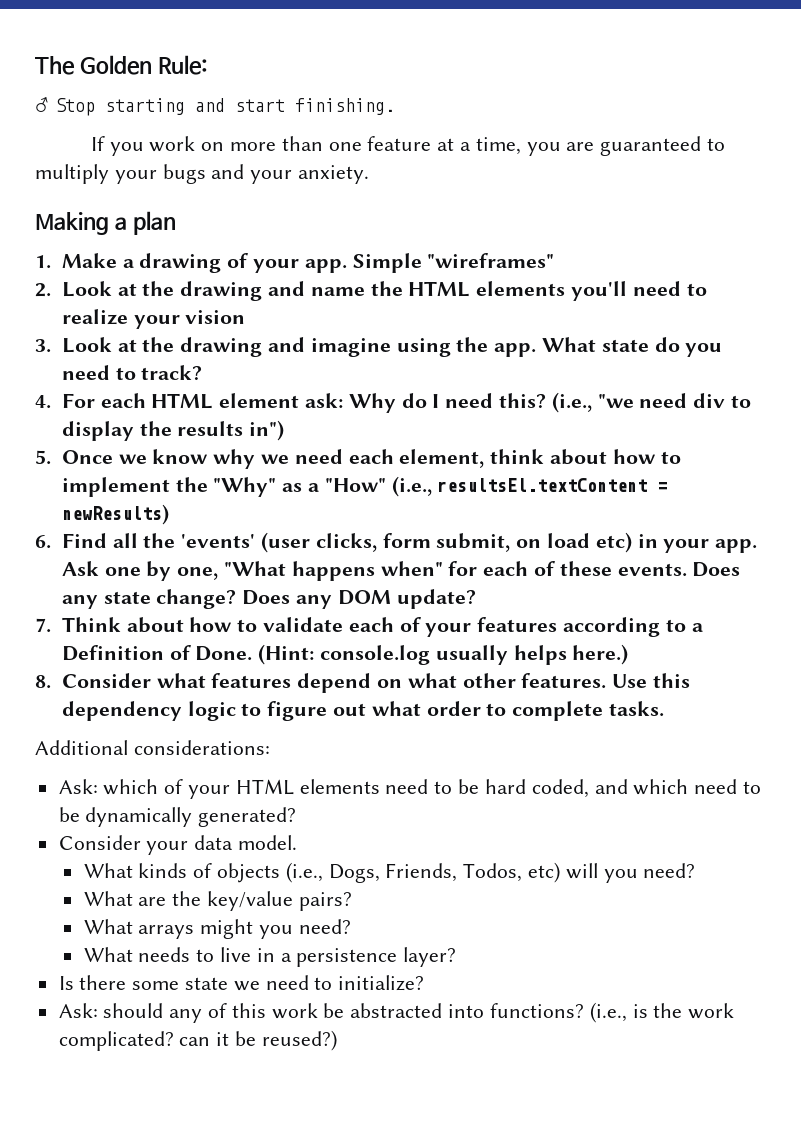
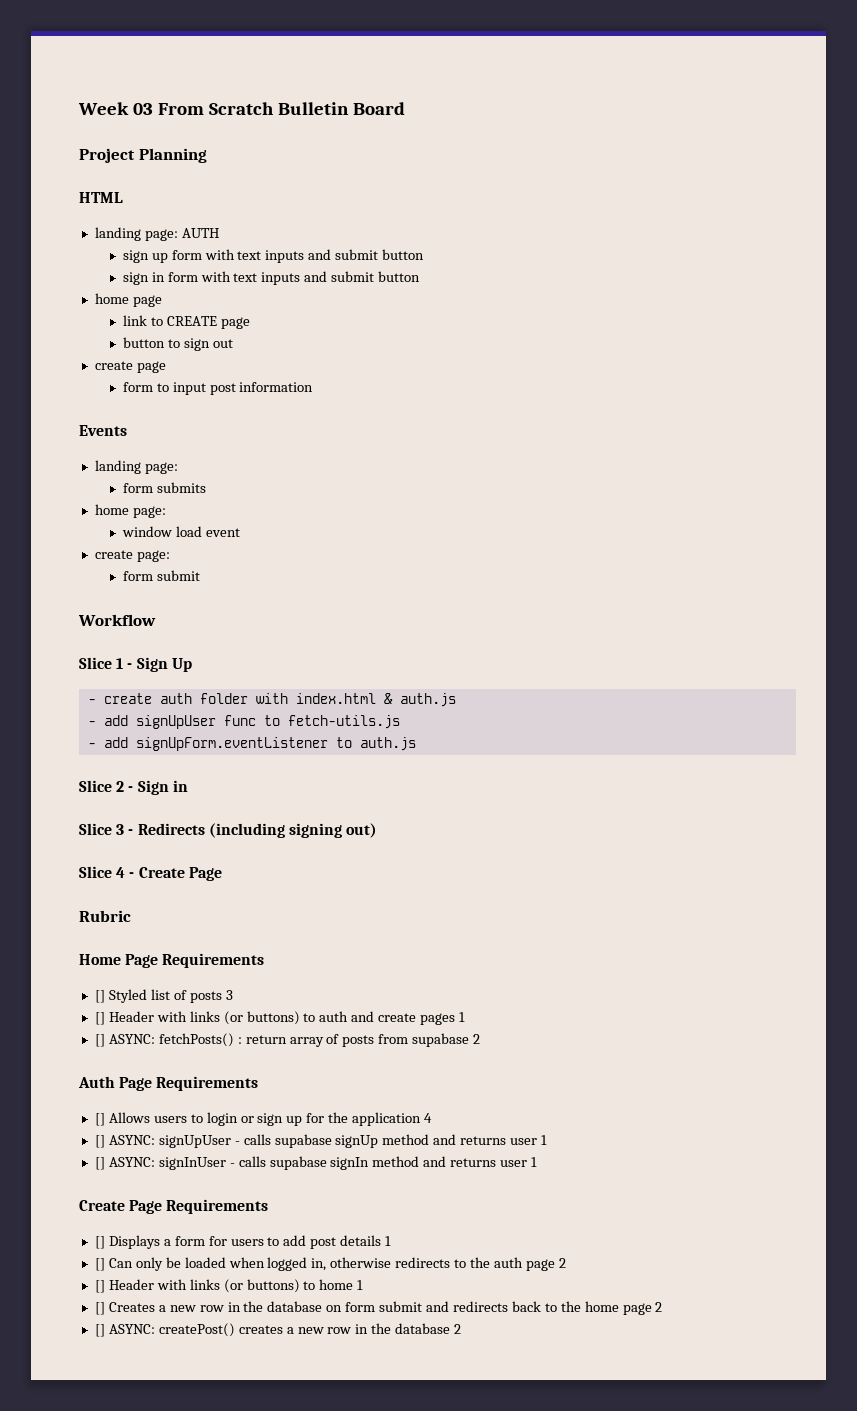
[35,55,208,75] [35,96,395,116] [90,136,725,156] [35,164,370,184] [35,211,176,235] [35,253,555,273] [35,281,707,301] [61,309,246,329] [35,337,723,357] [61,365,203,381] [35,392,752,413] [61,420,285,441] [35,449,681,469] [61,476,668,497] [61,504,169,525] [35,532,758,553] [61,561,741,581] [61,589,476,609] [35,617,703,637] [61,644,629,665] [35,673,690,693] [61,701,664,721] [35,740,270,755] [58,779,761,799] [58,807,297,827] [58,835,298,855] [83,862,696,883] [83,891,352,911] [83,919,351,939] [83,947,457,967] [58,975,425,991] [58,1002,735,1023] [58,1030,337,1051] The Golden Rule: // ♂ Stop starting and start finishing. // If you work on more than one feature at a time, you are guaranteed to multiply your bugs and your anxiety. // Making a plan // 1. Make a drawing of your app. Simple "wireframes" // 2. Look at the drawing and name the HTML elements you'll need to realize your vision // 3. Look at the drawing and imagine using the app. What state do you need to track? // 4. For each HTML element ask: Why do I need this? (i.e., "we need div to display the results in") // 5. Once we know why we need each element, think about how to implement the "Why" as a "How" (i.e., resultsEl.textContent = newResults) // 6. Find all the 'events' (user clicks, form submit, on load etc) in your app. Ask one by one, "What happens when" for each of these events. Does any state change? Does any DOM update? // 7. Think about how to validate each of your features according to a Definition of Done. (Hint: console.log usually helps here.) // 8. Consider what features depend on what other features. Use this dependency logic to figure out what order to complete tasks. // Additional considerations: // Ask: which of your HTML elements need to be hard coded, and which need to be dynamically generated? // Consider your data model. // What kinds of objects (i.e., Dogs, Friends, Todos, etc) will you need? // What are the key/value pairs? // What arrays might you need? // What needs to live in a persistence layer? // Is there some state we need to initialize? // Ask: should any of this work be abstracted into functions? (i.e., is the work complicated? can it be reused?) -> [78,102,405,115] [79,148,207,163] [79,192,123,203] [94,227,219,241] [122,249,425,263] [122,271,421,285] [94,293,162,307] [122,315,250,329] [122,337,233,351] [94,361,166,373] [122,382,314,395] [79,425,127,436] [94,460,178,474] [122,482,206,493] [94,504,166,518] [121,526,240,537] [94,550,170,562] [122,570,200,581] [78,614,156,626] [79,657,192,672] [87,693,456,707] [87,715,400,729] [87,737,416,751] [79,780,188,795] [79,823,378,838] [79,866,222,881] [79,910,131,922] [79,953,265,968] [94,989,233,1003] [94,1011,466,1025] [94,1033,481,1047] [78,1076,259,1091] [94,1112,433,1126] [94,1134,548,1148] [94,1156,538,1170] [79,1199,269,1214] [94,1235,392,1249] [94,1257,566,1271] [94,1279,364,1293] [94,1301,663,1315] [94,1323,462,1337] Week 03 From Scratch Bulletin Board // Project Planning // HTML // landing page: AUTH // sign up form with text inputs and submit button // sign in form with text inputs and submit button // home page // link to CREATE page // button to sign out // create page // form to input post information // Events // landing page: // form submits // home page: // window load event // create page: // form submit // Workflow // Slice 1 - Sign Up // - create auth folder with index.html & auth.js // - add signUpUser func to fetch-utils.js // - add signUpForm.eventListener to auth.js // Slice 2 - Sign in // Slice 3 - Redirects (including signing out) // Slice 4 - Create Page // Rubric // Home Page Requirements // [] Styled list of posts 3 // [] Header with links (or buttons) to auth and create pages 1 // [] ASYNC: fetchPosts() : return array of posts from supabase 2 // Auth Page Requirements // [] Allows users to login or sign up for the application 4 // [] ASYNC: signUpUser - calls supabase signUp method and returns user 1 // [] ASYNC: signInUser - calls supabase signIn method and returns user 1 // Create Page Requirements // [] Displays a form for users to add post details 1 // [] Can only be loaded when logged in, otherwise redirects to the auth page 2 // [] Header with links (or buttons) to home 1 // [] Creates a new row in the database on form submit and redirects back to the home page 2 // [] ASYNC: createPost() creates a new row in the database 2

